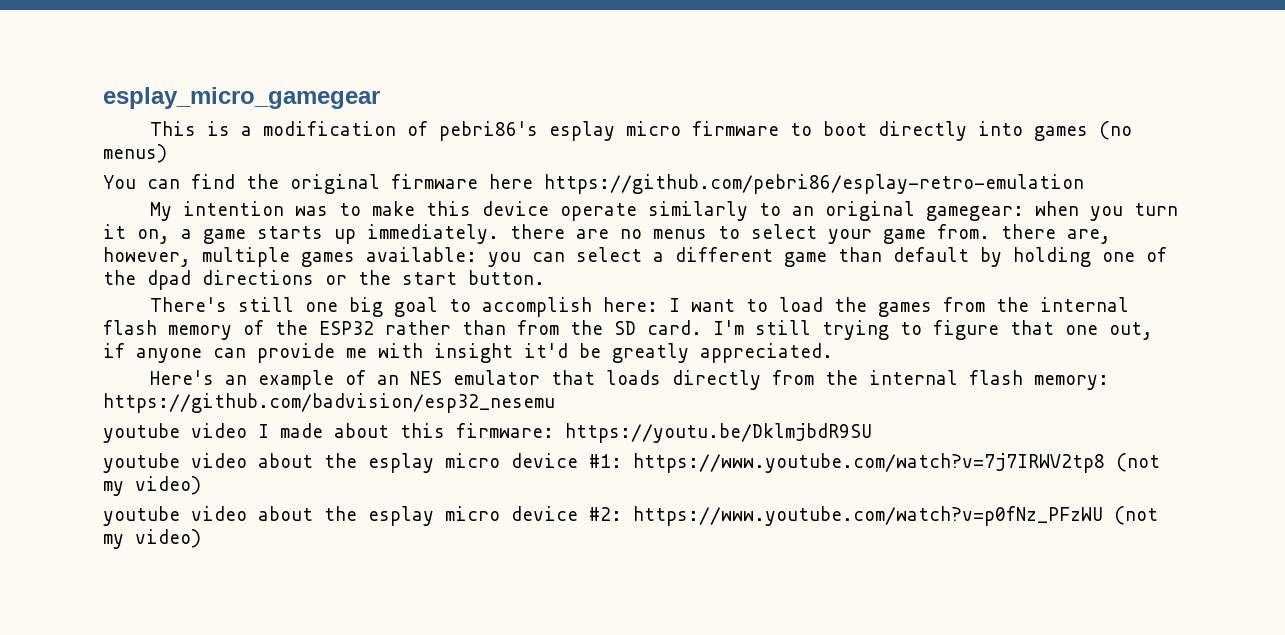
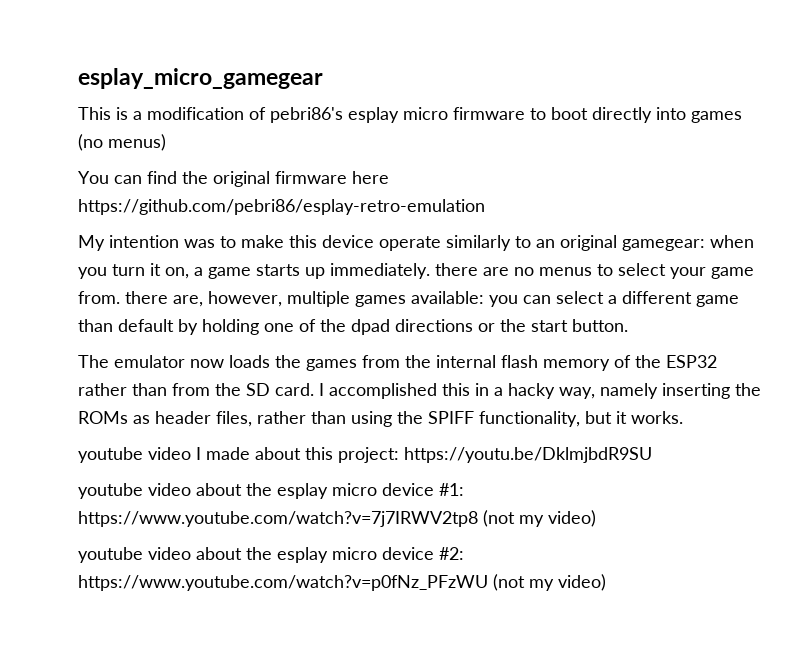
[150,297,824,317] There's still one big goal to accomplish here: I want to load -> [78,355,270,368] The emulator now loads
[713,320,1153,340] [103,343,833,363] [150,370,1110,390] [103,393,555,413] I'm still trying to figure that one out, if anyone can provide me with insight it'd be greatly appreciated. // Here's an example of an NES emulator that loads directly from the internal flash memory: https://github.com/badvision/esp32_nesemu -> [319,383,761,399] [78,411,683,427] I accomplished this in a hacky way, namely inserting the ROMs as header files, rather than using the SPIFF functionality, but it works.
[456,423,554,438] firmware: -> [338,447,399,463] project:

